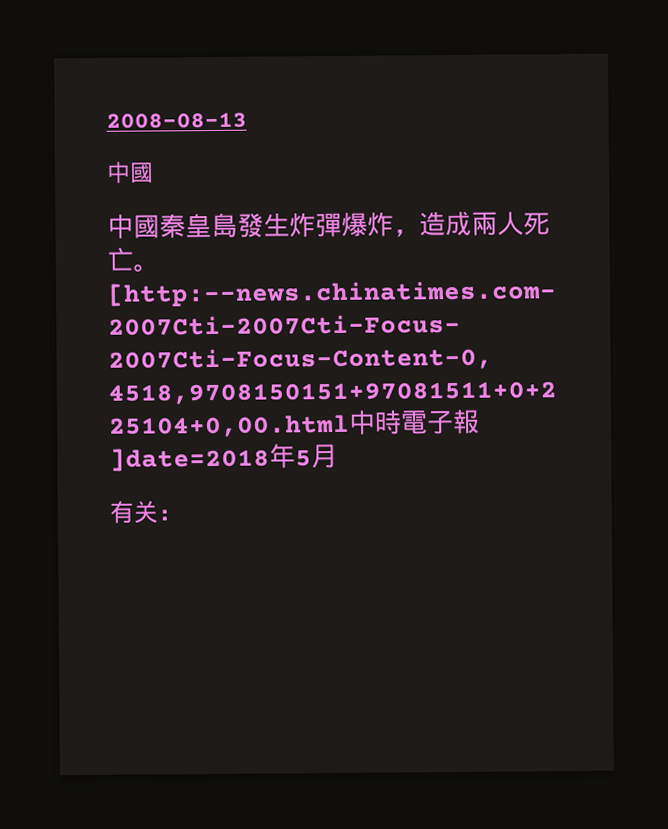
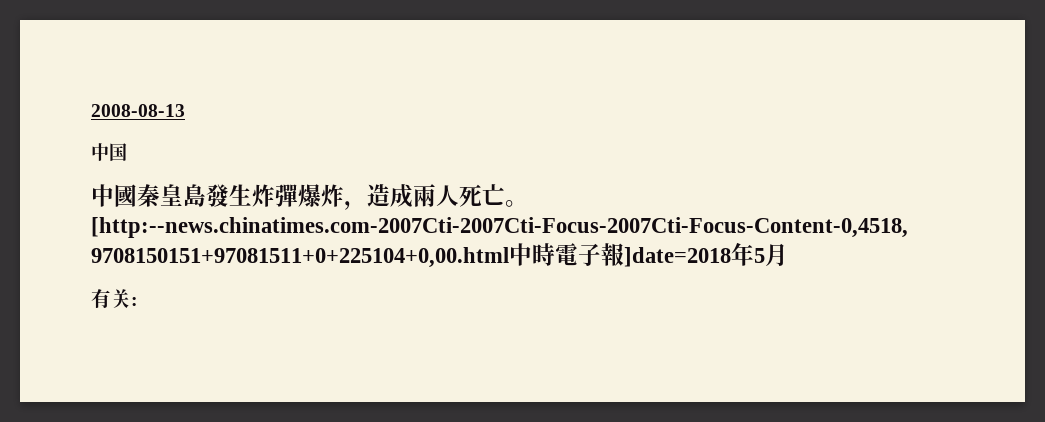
[129,162,154,184] 國 -> [109,143,127,161] 国

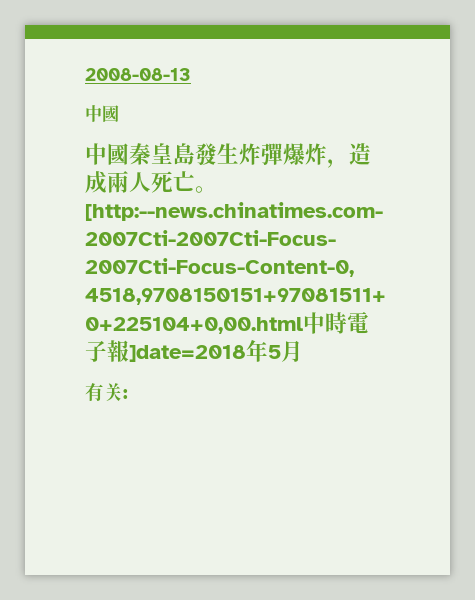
[109,143,127,161] 国 -> [102,105,119,122] 國

